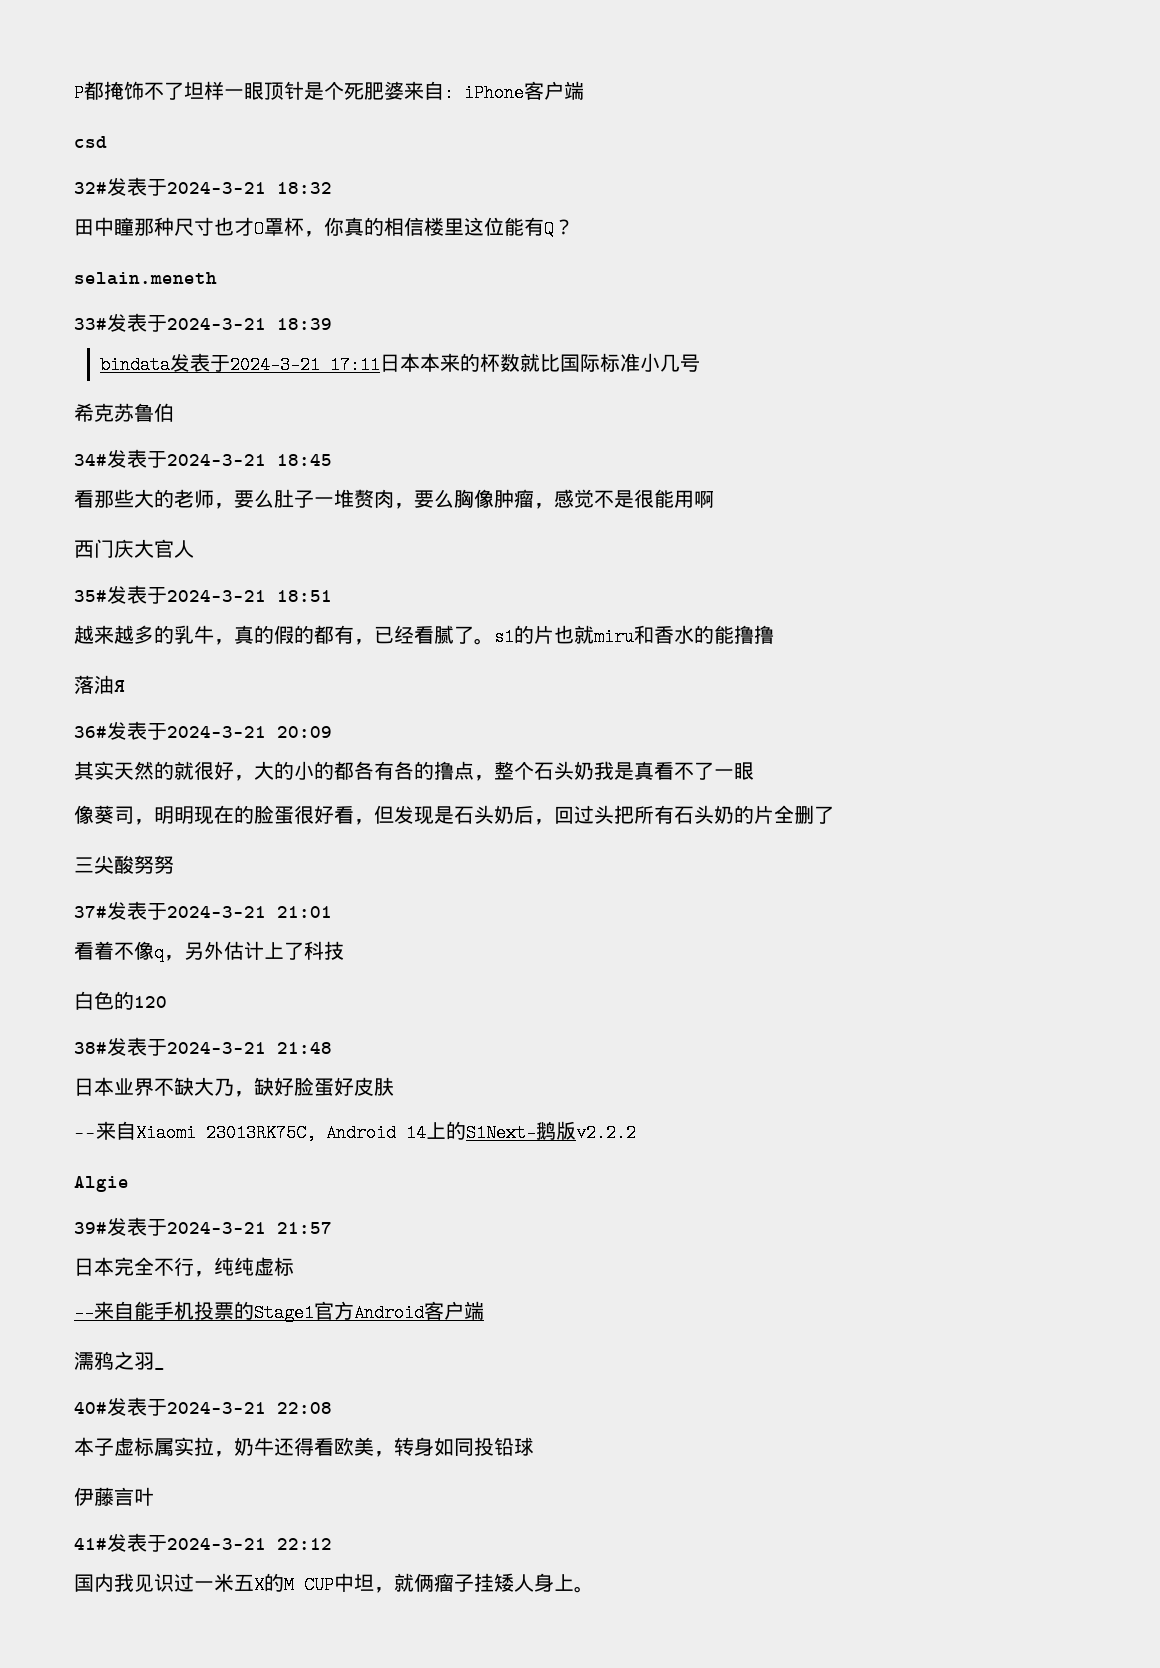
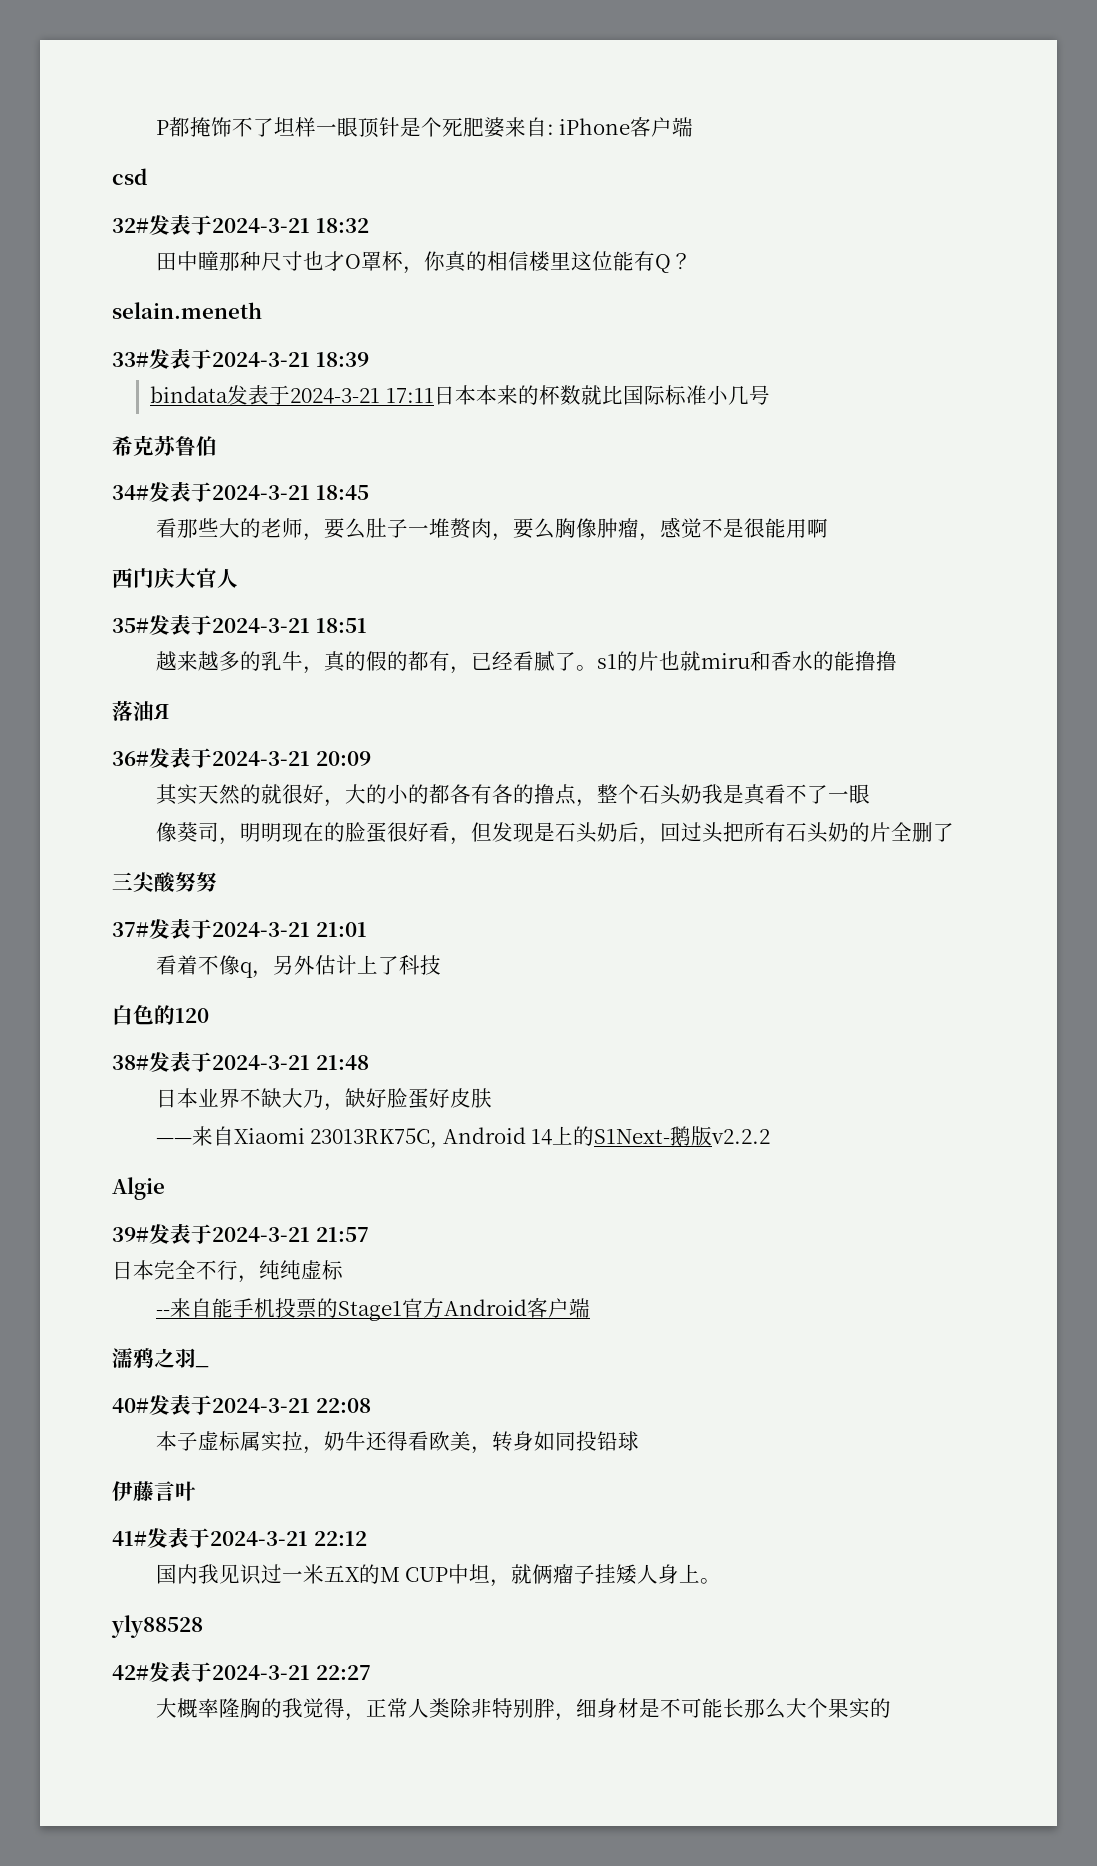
(594, 1589) none -> [111,1615,203,1638] [112,1661,371,1682] [155,1698,891,1721] // yly88528 // 42#发表于2024-3-21 22:27 // 大概率隆胸的我觉得，正常人类除非特别胖，细身材是不可能长那么大个果实的

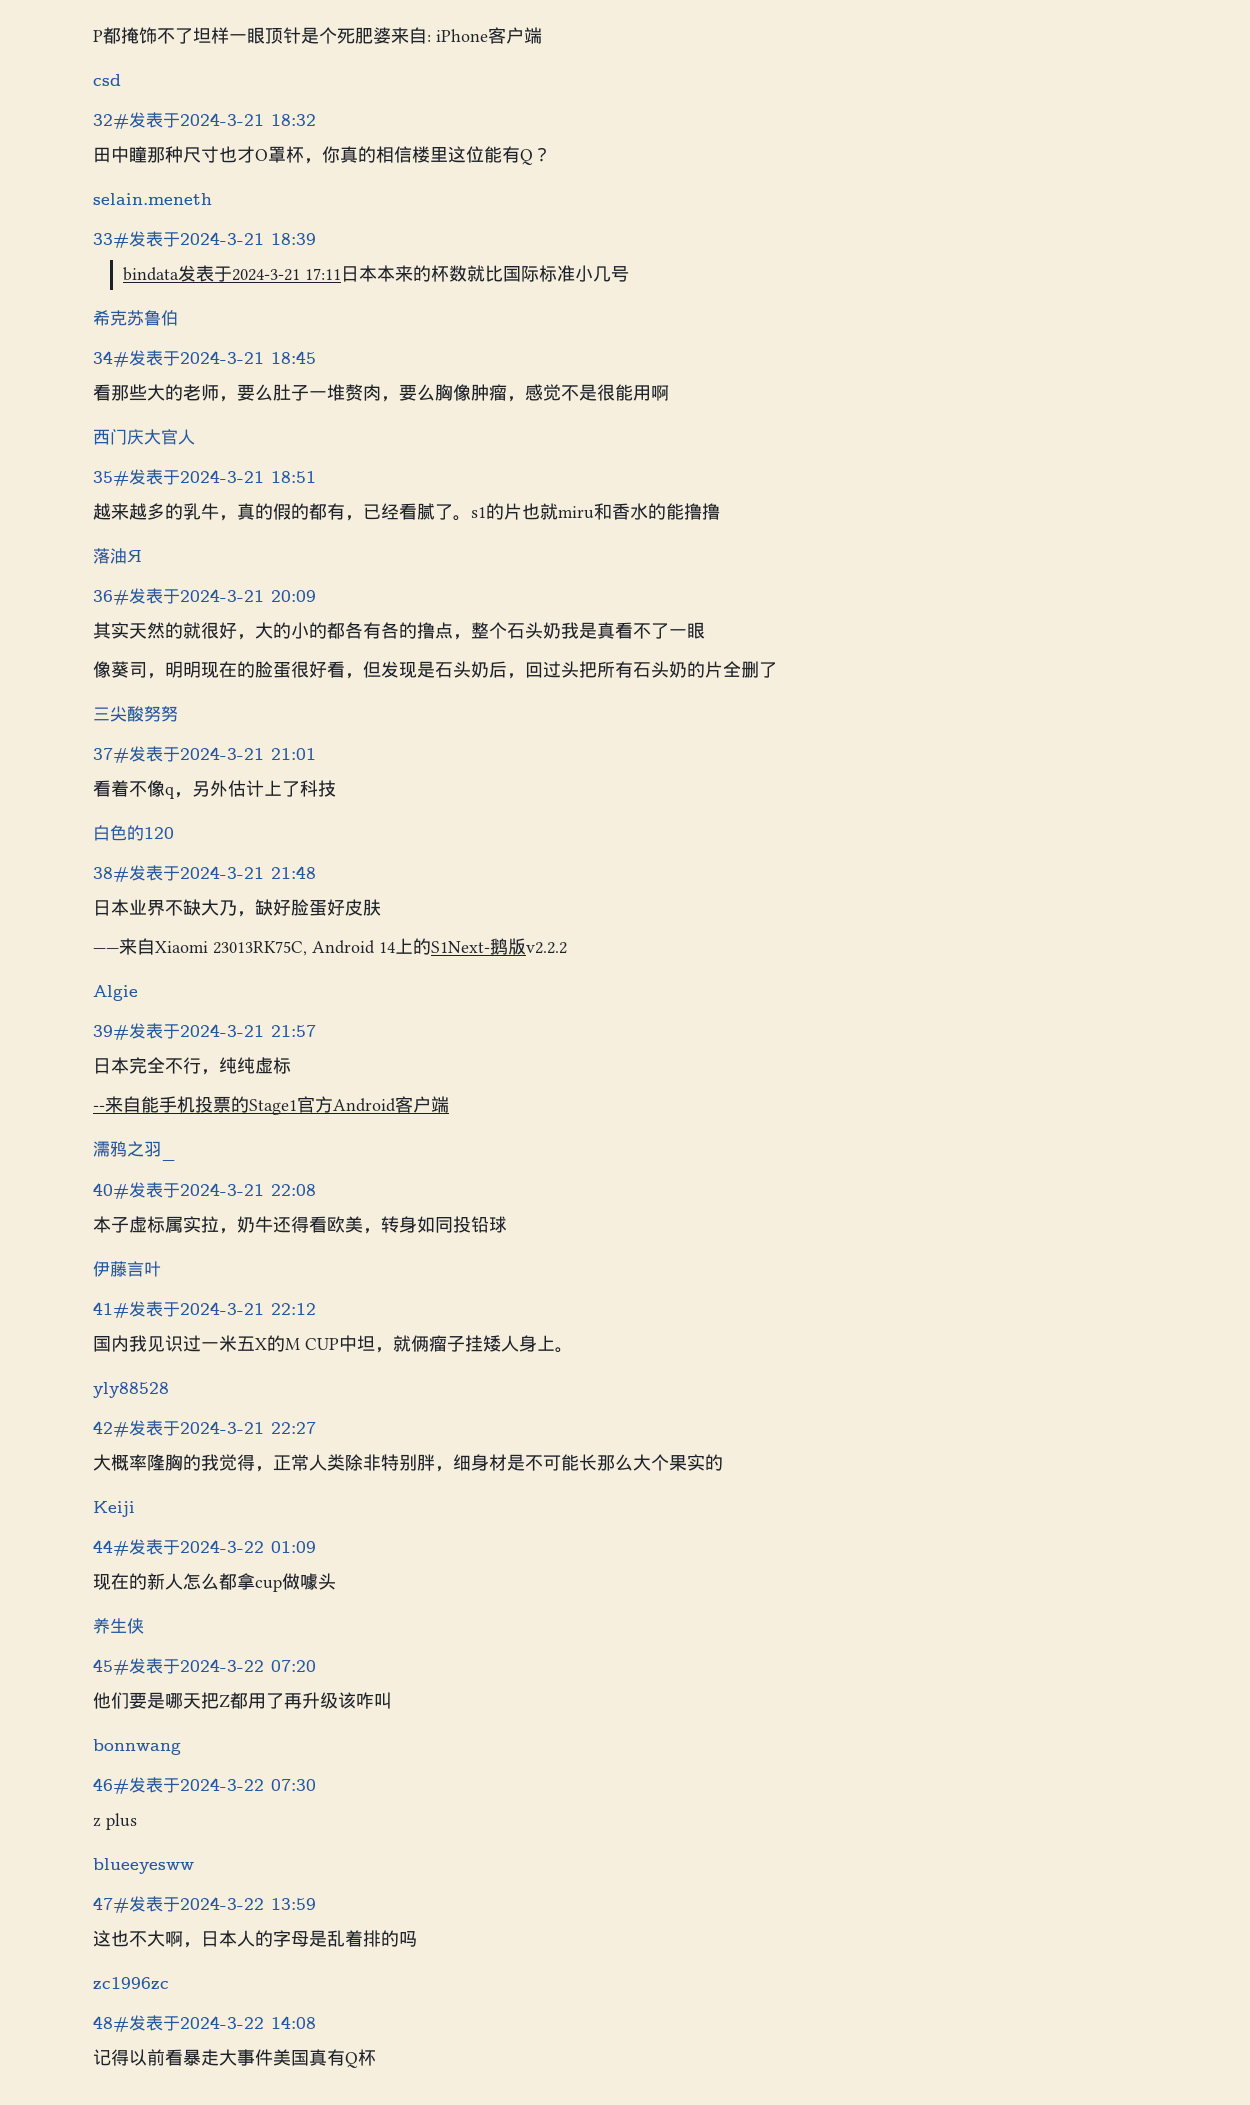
(891, 1708) none -> [93,1501,135,1517] [93,1539,316,1556] [93,1573,336,1592] [93,1618,144,1634] [93,1658,316,1675] [93,1692,392,1709] [93,1739,181,1755] [93,1777,316,1794] [93,1813,137,1830] [93,1858,194,1874] [93,1896,316,1913] [93,1930,417,1948] [93,1977,169,1990] [93,2015,316,2032] [93,2049,376,2068] // Keiji // 44#发表于2024-3-22 01:09 // 现在的新人怎么都拿cup做噱头 // 养生侠 // 45#发表于2024-3-22 07:20 // 他们要是哪天把Z都用了再升级该咋叫 // bonnwang // 46#发表于2024-3-22 07:30 // z plus // blueeyesww // 47#发表于2024-3-22 13:59 // 这也不大啊，日本人的字母是乱着排的吗 // zc1996zc // 48#发表于2024-3-22 14:08 // 记得以前看暴走大事件美国真有Q杯

